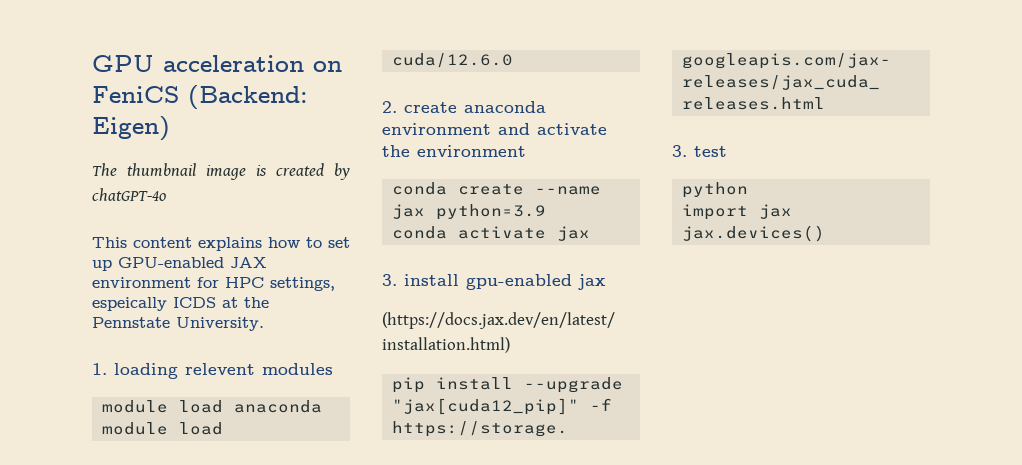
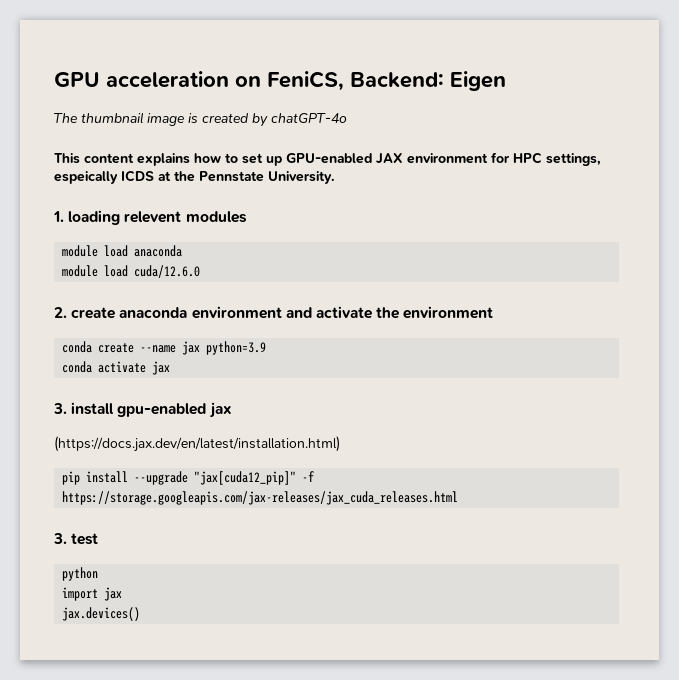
[92,85,308,109] [92,116,170,141] FeniCS (Backend: Eigen) -> [267,71,506,91] FeniCS, Backend: Eigen

